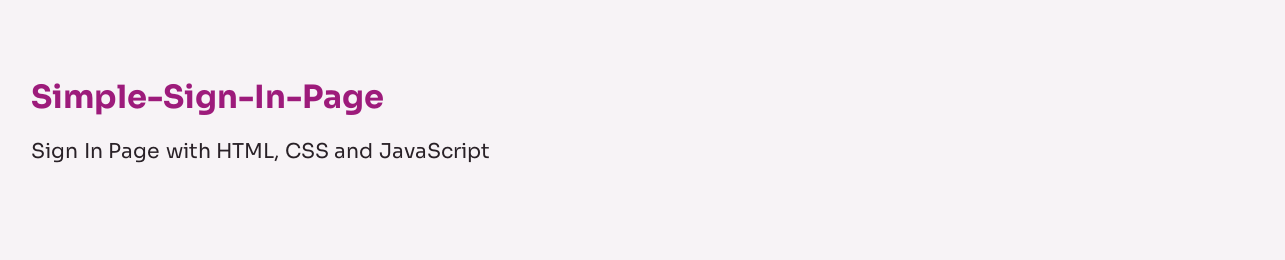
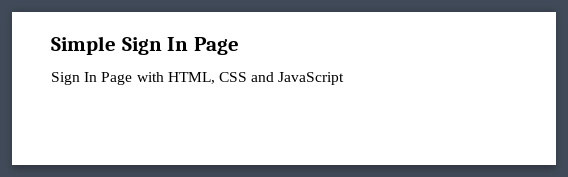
[31,83,384,115] Simple-Sign-In-Page -> [51,36,240,55] Simple Sign In Page

